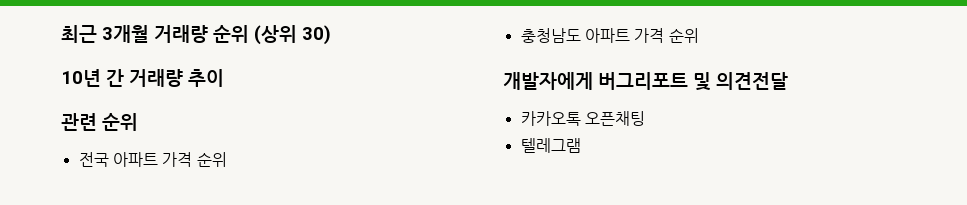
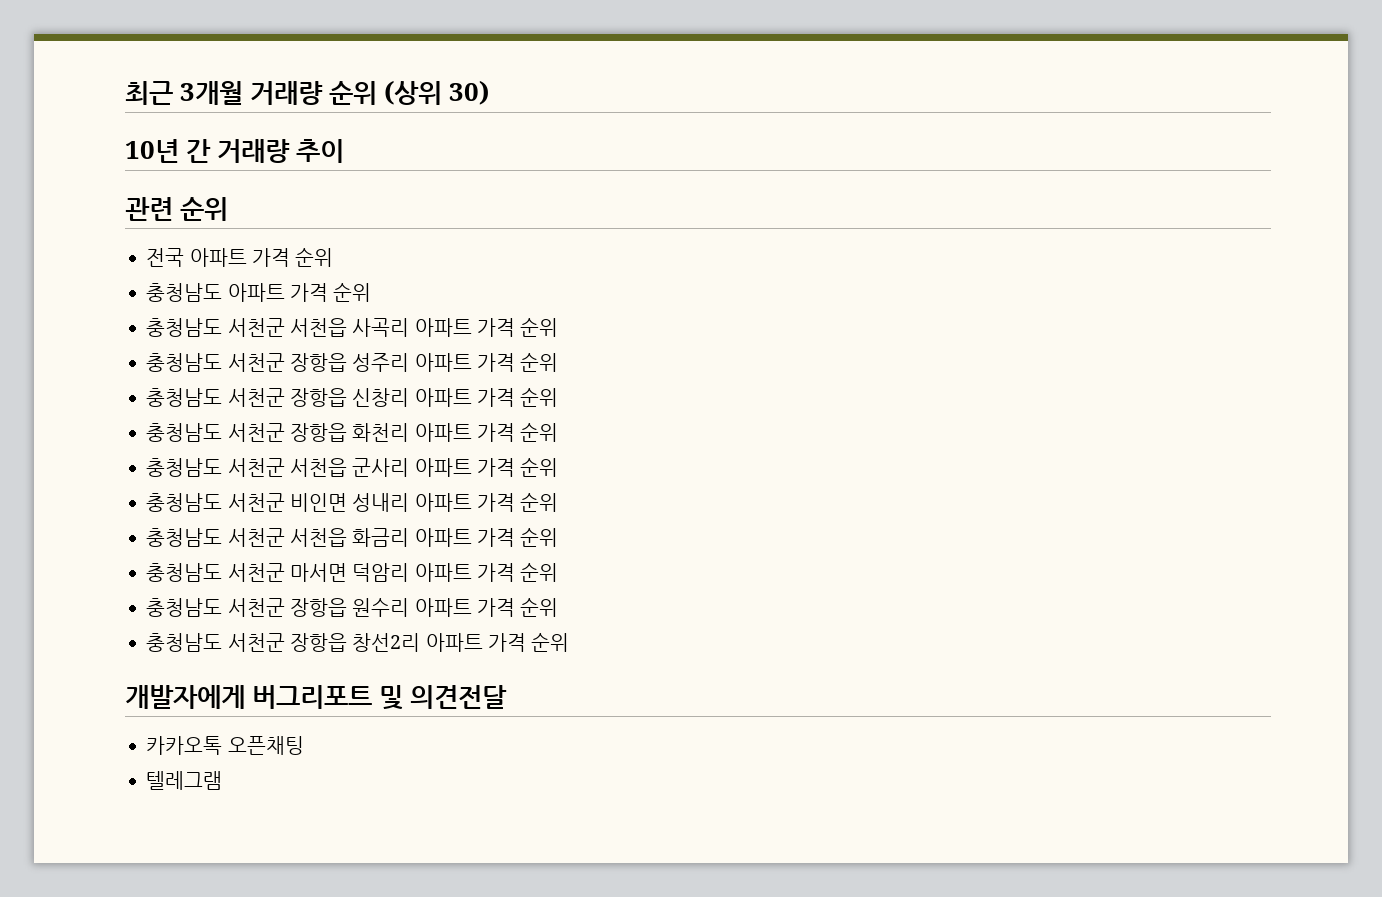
(699, 35) none -> [146,317,559,337] [146,352,559,372] [146,387,559,407] [146,422,559,442] [146,457,559,477] [146,492,559,512] [146,527,559,547] [146,562,559,582] [146,597,559,617] [146,632,570,652] // 충청남도 서천군 서천읍 사곡리 아파트 가격 순위 // 충청남도 서천군 장항읍 성주리 아파트 가격 순위 // 충청남도 서천군 장항읍 신창리 아파트 가격 순위 // 충청남도 서천군 장항읍 화천리 아파트 가격 순위 // 충청남도 서천군 서천읍 군사리 아파트 가격 순위 // 충청남도 서천군 비인면 성내리 아파트 가격 순위 // 충청남도 서천군 서천읍 화금리 아파트 가격 순위 // 충청남도 서천군 마서면 덕암리 아파트 가격 순위 // 충청남도 서천군 장항읍 원수리 아파트 가격 순위 // 충청남도 서천군 장항읍 창선2리 아파트 가격 순위

